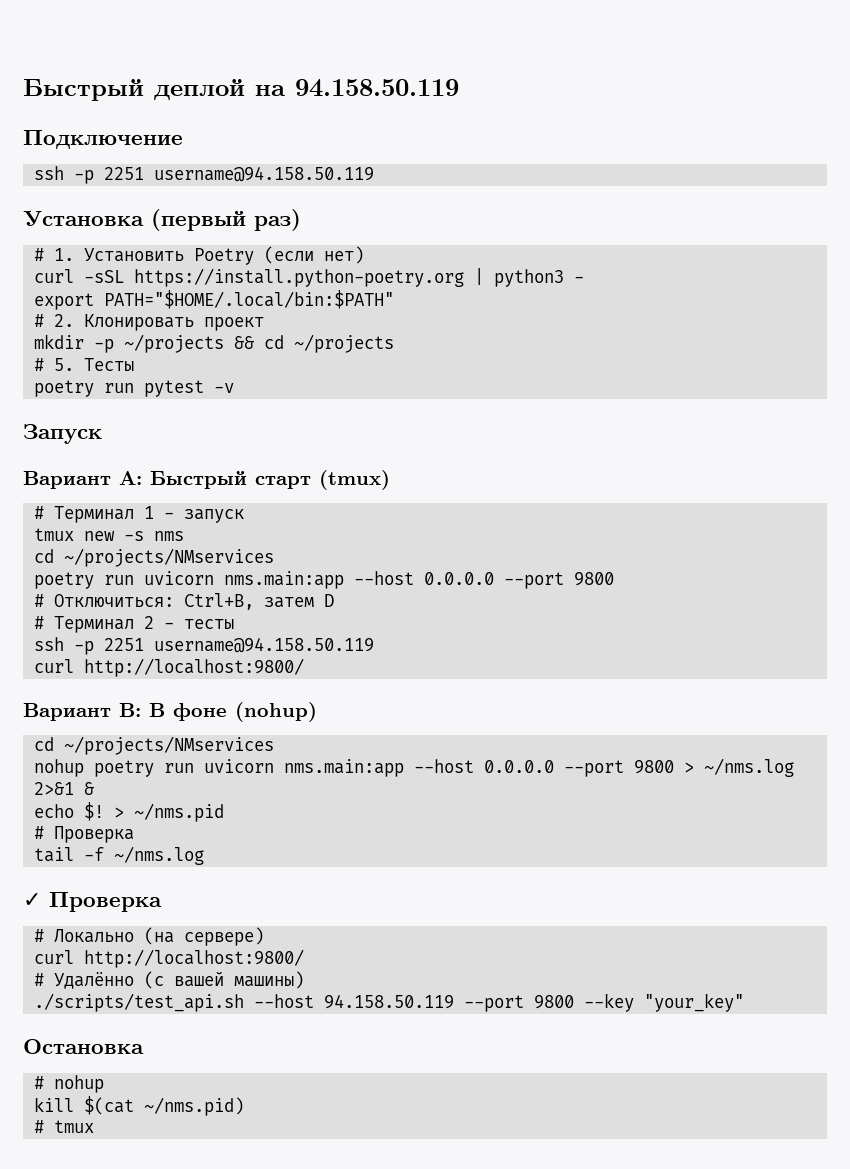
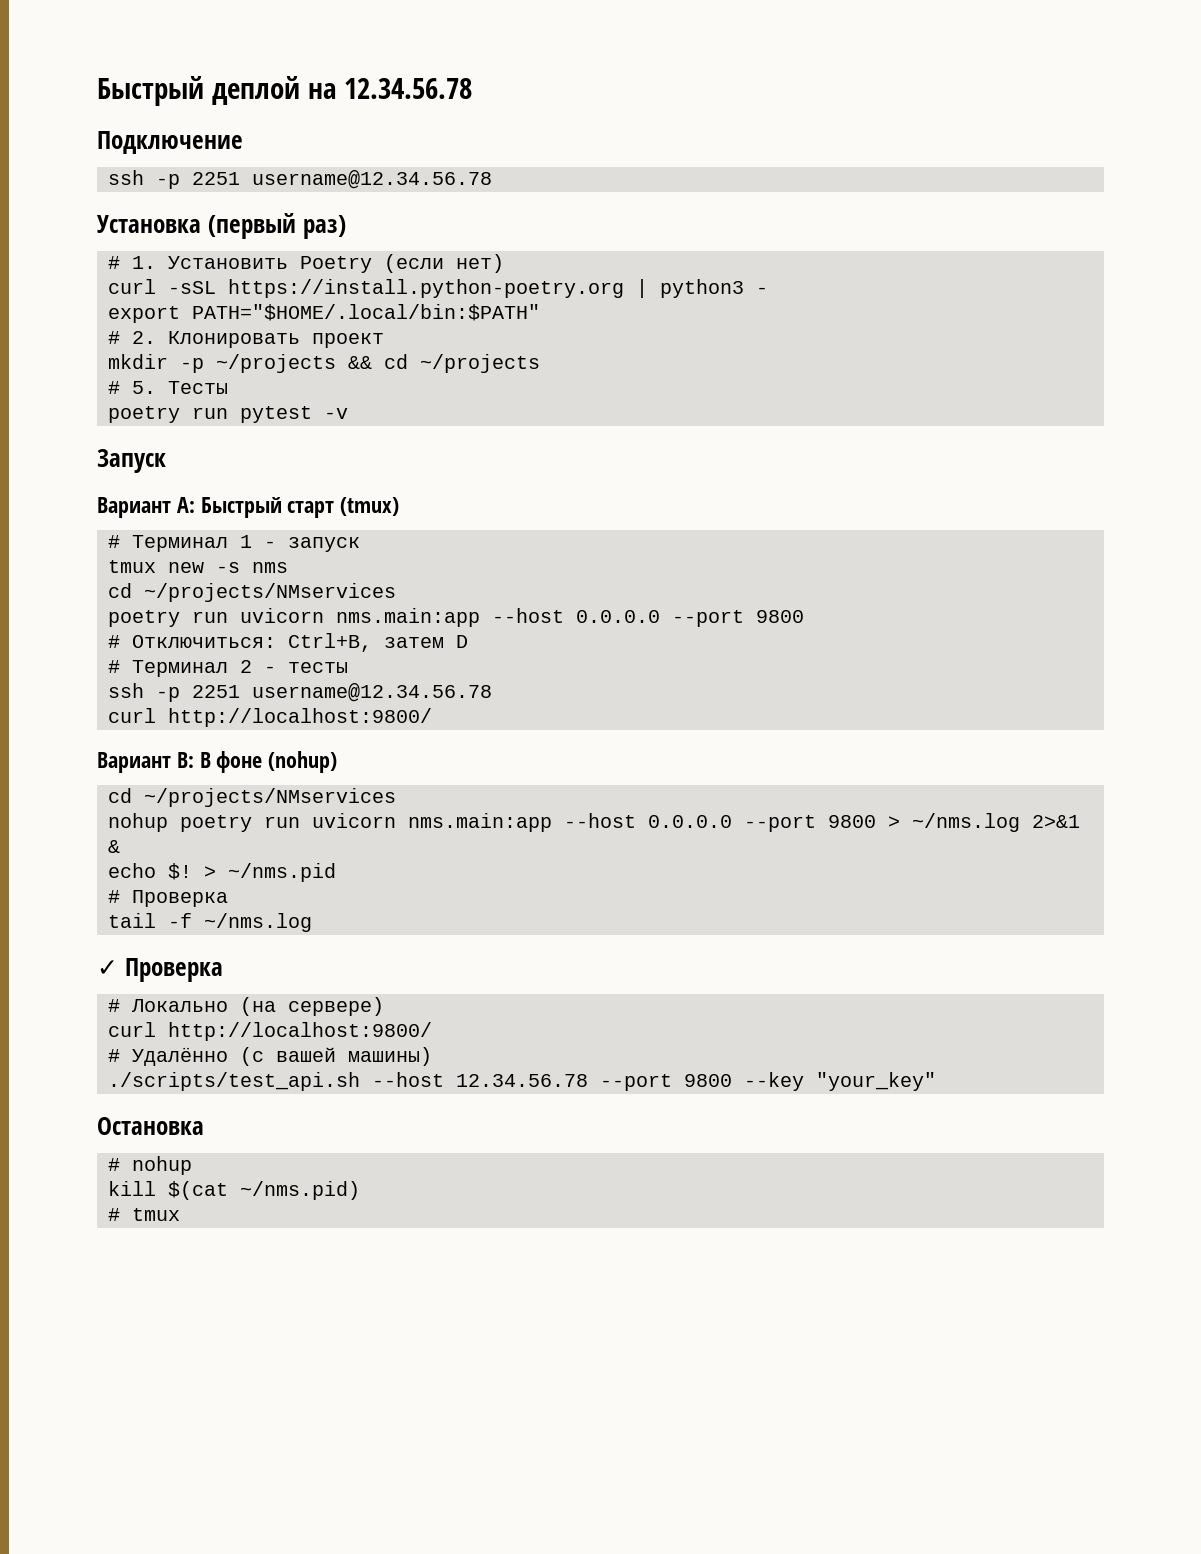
[295,79,459,97] 94.158.50.119 -> [344,78,473,99] 12.34.56.78
[153,166,374,182] username@94.158.50.119 -> [252,170,493,189] username@12.34.56.78
[153,637,374,653] username@94.158.50.119 -> [252,683,493,702] username@12.34.56.78
[323,994,454,1009] 94.158.50.119 -> [456,1074,589,1087] 12.34.56.78

